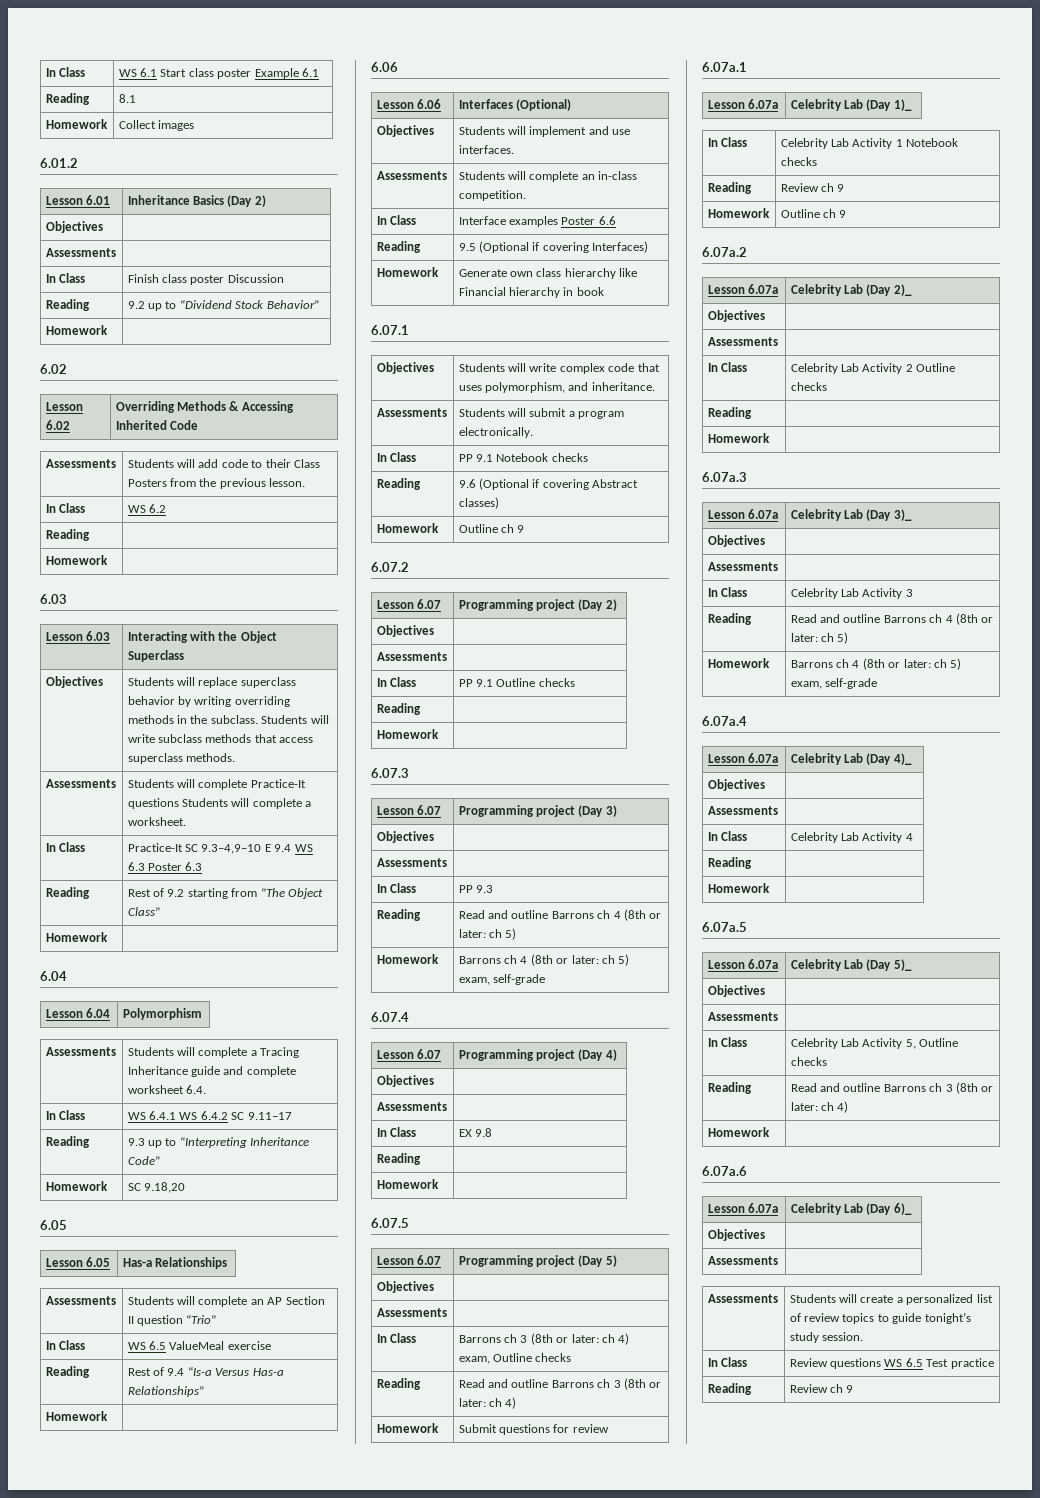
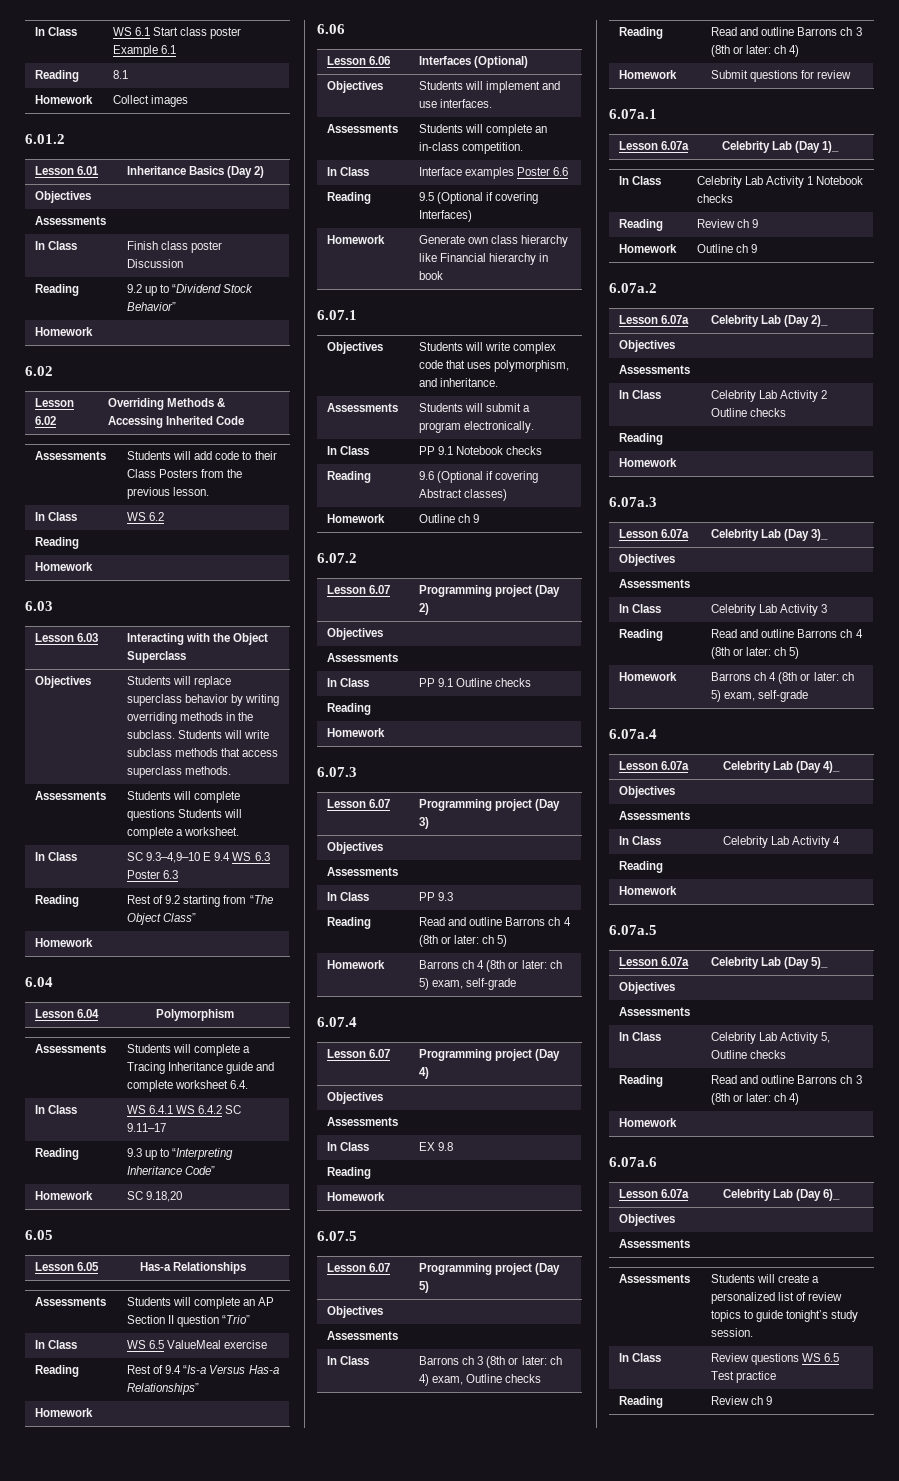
[250,779,306,788] Practice-It -> (241, 797) none
[127,843,183,852] Practice-It -> (78, 856) none

